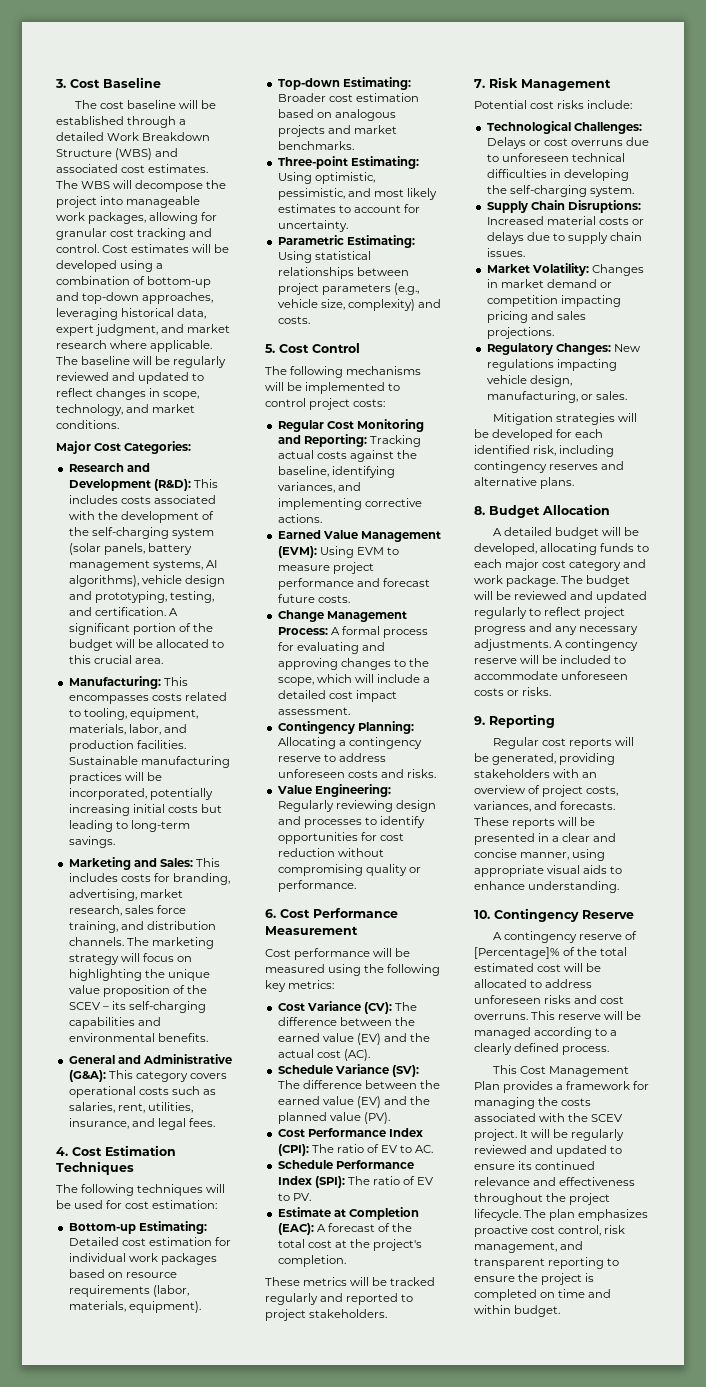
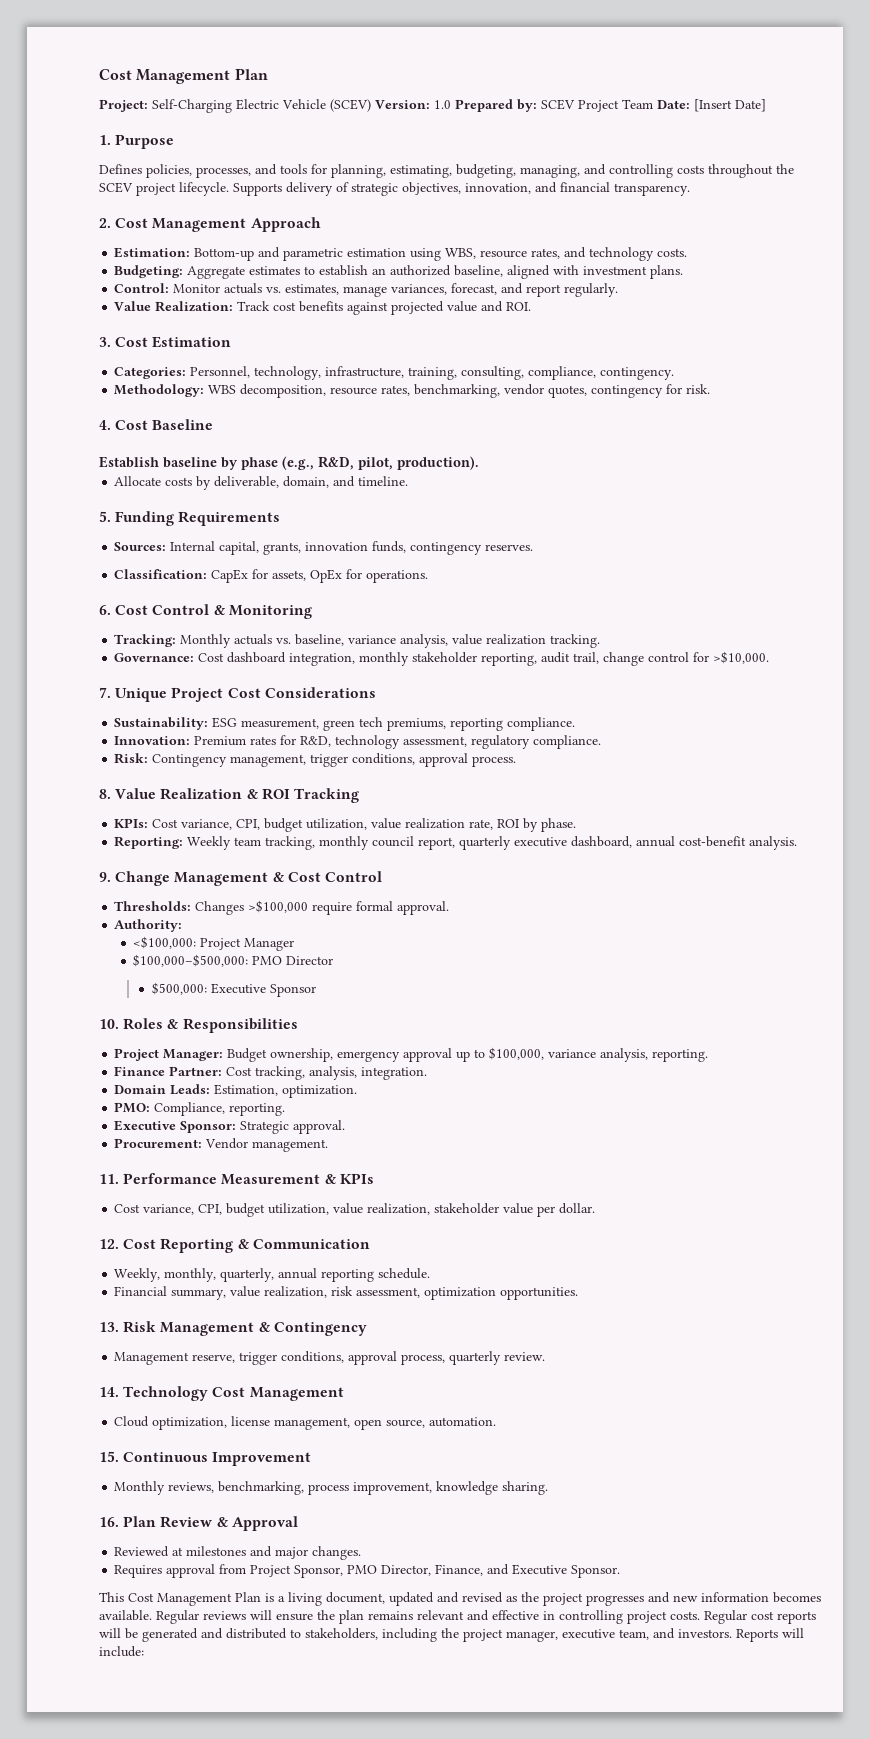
[55,77,161,88] [74,100,217,109] [56,116,187,128] [56,132,211,141] [56,148,179,160] [56,164,209,173] [56,180,227,192] [56,196,201,208] [56,212,218,224] [56,228,213,240] [56,244,230,253] [56,260,164,272] [56,276,212,288] [56,292,214,304] [56,308,207,320] [56,324,231,336] [56,340,213,352] [56,356,227,368] [56,372,205,384] [56,388,200,400] [56,404,196,416] [56,420,119,429] [56,441,192,454] [68,463,150,472] [68,479,218,491] [68,495,216,504] [68,511,214,523] [68,527,214,539] [68,543,192,555] [68,560,217,571] [68,575,225,587] [68,591,214,603] [68,607,178,616] [68,623,213,635] [68,639,225,651] [68,655,163,664] [68,676,188,689] [68,692,227,704] [68,708,198,720] [68,724,187,735] [68,740,186,752] [68,756,230,768] [68,772,162,784] [68,788,213,800] [68,804,222,816] [68,820,190,832] [68,836,115,848] [68,857,220,870] [68,873,230,885] [68,889,183,901] [68,905,186,916] [68,921,216,933] [68,937,214,949] [68,953,192,965] [68,969,210,981] [68,985,207,997] [68,1001,206,1013] [68,1017,161,1029] [68,1033,208,1042] [68,1054,232,1064] [68,1070,227,1082] [68,1086,216,1098] [68,1102,193,1113] [68,1118,215,1130] [56,1145,176,1156] [56,1161,134,1175] [56,1184,226,1196] [56,1200,218,1209] [68,1221,207,1234] [68,1237,231,1246] [68,1253,217,1265] [68,1269,177,1278] [68,1285,189,1297] [68,1301,201,1313] [277,77,411,90] [277,93,419,102] [277,109,396,121] [277,125,397,137] [277,141,354,150] [277,156,419,169] [277,172,375,184] [277,188,437,200] [277,204,420,213] [277,220,348,232] [277,235,415,248] [277,251,371,263] [277,267,409,279] [277,283,419,295] [277,299,441,311] [277,316,310,324] [265,343,360,353] [265,366,422,378] [265,382,401,394] [265,398,386,410] [277,419,424,432] [277,434,421,447] [277,450,417,462] [277,466,395,478] [277,482,361,493] [277,498,422,510] [277,514,322,523] [277,530,441,542] [277,546,399,558] [277,562,374,574] [277,578,430,590] [277,594,350,603] [277,610,407,622] [277,626,428,638] [277,642,385,654] [277,658,429,670] [277,674,431,686] [277,690,397,702] [277,707,350,715] [277,721,414,734] [277,737,422,749] [277,753,386,762] [277,769,436,778] [276,784,391,797] [277,800,436,812] [277,816,425,828] [277,832,404,844] [277,848,384,857] [277,864,421,876] [277,880,356,892] [265,909,310,918] 3. Cost Baseline // The cost baseline will be established through a detailed Work Breakdown Structure (WBS) and associated cost estimates. The WBS will decompose the project into manageable work packages, allowing for granular cost tracking and control. Cost estimates will be developed using a combination of bottom-up and top-down approaches, leveraging historical data, expert judgment, and market research where applicable. The baseline will be regularly reviewed and updated to reflect changes in scope, technology, and market conditions. // Major Cost Categories: // Research and Development (R&D): This includes costs associated with the development of the self-charging system (solar panels, battery management systems, AI algorithms), vehicle design and prototyping, testing, and certification. A significant portion of the budget will be allocated to this crucial area. // Manufacturing: This encompasses costs related to tooling, equipment, materials, labor, and production facilities. Sustainable manufacturing practices will be incorporated, potentially increasing initial costs but leading to long-term savings. // Marketing and Sales: This includes costs for branding, advertising, market research, sales force training, and distribution channels. The marketing strategy will focus on highlighting the unique value proposition of the SCEV – its self-charging capabilities and environmental benefits. // General and Administrative (G&A): This category covers operational costs such as salaries, rent, utilities, insurance, and legal fees. // 4. Cost Estimation Techniques // The following techniques will be used for cost estimation: // Bottom-up Estimating: Detailed cost estimation for individual work packages based on resource requirements (labor, materials, equipment). // Top-down Estimating: Broader cost estimation based on analogous projects and market benchmarks. // Three-point Estimating: Using optimistic, pessimistic, and most likely estimates to account for uncertainty. // Parametric Estimating: Using statistical relationships between project parameters (e.g., vehicle size, complexity) and costs. // 5. Cost Control // The following mechanisms will be implemented to control project costs: // Regular Cost Monitoring and Reporting: Tracking actual costs against the baseline, identifying variances, and implementing corrective actions. // Earned Value Management (EVM): Using EVM to measure project performance and forecast future costs. // Change Management Process: A formal process for evaluating and approving changes to the scope, which will include a detailed cost impact assessment. // Contingency Planning: Allocating a contingency reserve to address unforeseen costs and risks. // Value Engineering: Regularly reviewing design and processes to identify opportunities for cost reduction without compromising quality or performance. // 6. Cost -> [99,68,268,84] [99,99,766,113] [99,134,175,149] [99,164,794,178] [99,182,690,196] [99,217,321,232] [114,247,688,261] [114,265,684,279] [114,283,619,297] [114,301,532,315] [99,336,232,348] [114,366,675,380] [114,384,711,398] [99,419,214,430] [99,456,479,470] [114,476,409,490] [99,511,281,526] [114,541,534,555] [114,569,429,583] [99,604,312,619] [114,634,601,648] [114,651,770,666] [99,687,376,702] [114,717,576,731] [114,735,602,749] [114,753,517,767] [99,788,359,803] [114,818,577,832] [114,836,798,850] [99,871,382,886] [114,900,450,915] [114,919,183,932] [133,936,295,951] [133,954,334,967] [151,982,316,997] [99,1018,298,1033] [114,1047,709,1062] [114,1066,428,1080] [114,1084,358,1098] [114,1102,286,1116] [114,1120,346,1134] [114,1138,329,1152] [99,1174,119,1184] Cost Management Plan // Project: Self-Charging Electric Vehicle (SCEV) Version: 1.0 Prepared by: SCEV Project Team Date: [Insert Date] // 1. Purpose // Defines policies, processes, and tools for planning, estimating, budgeting, managing, and controlling costs throughout the SCEV project lifecycle. Supports delivery of strategic objectives, innovation, and financial transparency. // 2. Cost Management Approach // Estimation: Bottom-up and parametric estimation using WBS, resource rates, and technology costs. // Budgeting: Aggregate estimates to establish an authorized baseline, aligned with investment plans. // Control: Monitor actuals vs. estimates, manage variances, forecast, and report regularly. // Value Realization: Track cost benefits against projected value and ROI. // 3. Cost Estimation // Categories: Personnel, technology, infrastructure, training, consulting, compliance, contingency. // Methodology: WBS decomposition, resource rates, benchmarking, vendor quotes, contingency for risk. // 4. Cost Baseline // Establish baseline by phase (e.g., R&D, pilot, production). // Allocate costs by deliverable, domain, and timeline. // 5. Funding Requirements // Sources: Internal capital, grants, innovation funds, contingency reserves. // Classification: CapEx for assets, OpEx for operations. // 6. Cost Control & Monitoring // Tracking: Monthly actuals vs. baseline, variance analysis, value realization tracking. // Governance: Cost dashboard integration, monthly stakeholder reporting, audit trail, change control for >$10,000. // 7. Unique Project Cost Considerations // Sustainability: ESG measurement, green tech premiums, reporting compliance. // Innovation: Premium rates for R&D, technology assessment, regulatory compliance. // Risk: Contingency management, trigger conditions, approval process. // 8. Value Realization & ROI Tracking // KPIs: Cost variance, CPI, budget utilization, value realization rate, ROI by phase. // Reporting: Weekly team tracking, monthly council report, quarterly executive dashboard, annual cost-benefit analysis. // 9. Change Management & Cost Control // Thresholds: Changes >$100,000 require formal approval. // Authority: // <$100,000: Project Manager // $100,000–$500,000: PMO Director // $500,000: Executive Sponsor // 10. Roles & Responsibilities // Project Manager: Budget ownership, emergency approval up to $100,000, variance analysis, reporting. // Finance Partner: Cost tracking, analysis, integration. // Domain Leads: Estimation, optimization. // PMO: Compliance, reporting. // Executive Sponsor: Strategic approval. // Procurement: Vendor management. // 11.
[265,948,411,960] [265,964,441,976] [265,980,335,992] [277,1001,417,1014] [277,1017,415,1026] [277,1033,431,1045] [277,1049,370,1061] [277,1064,419,1077] [277,1080,440,1089] [277,1096,431,1108] [277,1112,390,1124] [277,1128,423,1137] [277,1144,434,1156] [277,1160,414,1169] [277,1176,434,1188] [277,1193,311,1201] [277,1207,419,1220] [277,1223,413,1235] [277,1239,423,1251] [277,1255,346,1267] [265,1277,436,1286] [265,1293,414,1305] [265,1309,388,1321] [474,77,611,91] [474,100,633,109] [486,121,642,134] [486,137,650,149] [486,153,625,162] [486,169,629,181] [486,185,634,197] [486,200,641,213] [486,216,644,225] [486,232,643,244] [486,248,525,257] [486,263,644,276] [486,279,612,288] [486,295,621,307] [486,311,586,323] [486,327,554,339] [486,343,641,355] [486,359,617,371] [486,375,572,387] [486,391,627,403] [492,413,638,425] [474,429,604,441] [474,445,615,457] [474,461,625,473] [474,477,575,489] [474,504,610,518] [492,527,640,539] [474,543,650,555] [474,559,647,571] [474,575,631,587] [474,591,648,603] [474,607,626,619] [474,623,639,635] [474,639,639,651] [474,655,627,664] [474,671,629,680] [474,687,552,696] [474,714,555,728] // Cost performance will be measured using the following key metrics: // Cost Variance (CV): The difference between the earned value (EV) and the actual cost (AC). // Schedule Variance (SV): The difference between the earned value (EV) and the planned value (PV). // Cost Performance Index (CPI): The ratio of EV to AC. // Schedule Performance Index (SPI): The ratio of EV to PV. // Estimate at Completion (EAC): A forecast of the total cost at the project's completion. // These metrics will be tracked regularly and reported to project stakeholders. // 7. Risk Management // Potential cost risks include: // Technological Challenges: Delays or cost overruns due to unforeseen technical difficulties in developing the self-charging system. // Supply Chain Disruptions: Increased material costs or delays due to supply chain issues. // Market Volatility: Changes in market demand or competition impacting pricing and sales projections. // Regulatory Changes: New regulations impacting vehicle design, manufacturing, or sales. // Mitigation strategies will be developed for each identified risk, including contingency reserves and alternative plans. // 8. Budget Allocation // A detailed budget will be developed, allocating funds to each major cost category and work package. The budget will be reviewed and updated regularly to reflect project progress and any necessary adjustments. A contingency reserve will be included to accommodate unforeseen costs or risks. // 9. Reporting // -> [324,1173,374,1184] [114,1203,596,1217] [99,1238,370,1253] [114,1268,431,1282] [114,1286,579,1300] [99,1321,367,1336] [114,1351,546,1365] [99,1386,344,1401] [114,1416,497,1430] [99,1451,312,1466] [114,1481,549,1495] [99,1516,298,1531] [114,1546,362,1560] [114,1564,621,1578] [99,1592,821,1606] [99,1610,700,1624] & KPIs // Cost variance, CPI, budget utilization, value realization, stakeholder value per dollar. // 12. Cost Reporting & Communication // Weekly, monthly, quarterly, annual reporting schedule. // Financial summary, value realization, risk assessment, optimization opportunities. // 13. Risk Management & Contingency // Management reserve, trigger conditions, approval process, quarterly review. // 14. Technology Cost Management // Cloud optimization, license management, open source, automation. // 15. Continuous Improvement // Monthly reviews, benchmarking, process improvement, knowledge sharing. // 16. Plan Review & Approval // Reviewed at milestones and major changes. // Requires approval from Project Sponsor, PMO Director, Finance, and Executive Sponsor. // This Cost Management Plan is a living document, updated and revised as the project progresses and new information becomes available. Regular reviews will ensure the plan remains relevant and effective in controlling project costs.
[492,753,616,765] [474,769,598,778] [474,785,619,797] [474,801,616,812] [474,817,596,829] [474,833,617,845] [474,849,606,861] [474,865,623,877] [474,881,620,893] [474,908,634,922] [492,931,638,943] [474,947,628,959] [474,963,602,972] [474,979,593,988] [474,995,625,1004] [474,1011,642,1020] [474,1027,618,1039] [474,1043,610,1055] [492,1065,630,1077] [474,1081,650,1093] [474,1097,592,1109] [474,1113,623,1122] [474,1129,625,1141] [474,1145,623,1157] [474,1161,596,1170] [474,1177,636,1186] [474,1193,611,1205] [474,1209,649,1221] [474,1225,626,1237] [474,1241,584,1253] [474,1257,620,1269] [474,1273,595,1285] [474,1289,612,1301] [474,1305,561,1317] generated, providing stakeholders with an overview of project costs, variances, and forecasts. These reports will be presented in a clear and concise manner, using appropriate visual aids to enhance understanding. // 10. Contingency Reserve // A contingency reserve of [Percentage]% of the total estimated cost will be allocated to address unforeseen risks and cost overruns. This reserve will be managed according to a clearly defined process. // This Cost Management Plan provides a framework for managing the costs associated with the SCEV project. It will be regularly reviewed and updated to ensure its continued relevance and effectiveness throughout the project lifecycle. The plan emphasizes proactive cost control, risk management, and transparent reporting to ensure the project is completed on time and within budget. -> [142,1628,804,1642] [99,1646,144,1657] generated and distributed to stakeholders, including the project manager, executive team, and investors. Reports will include:

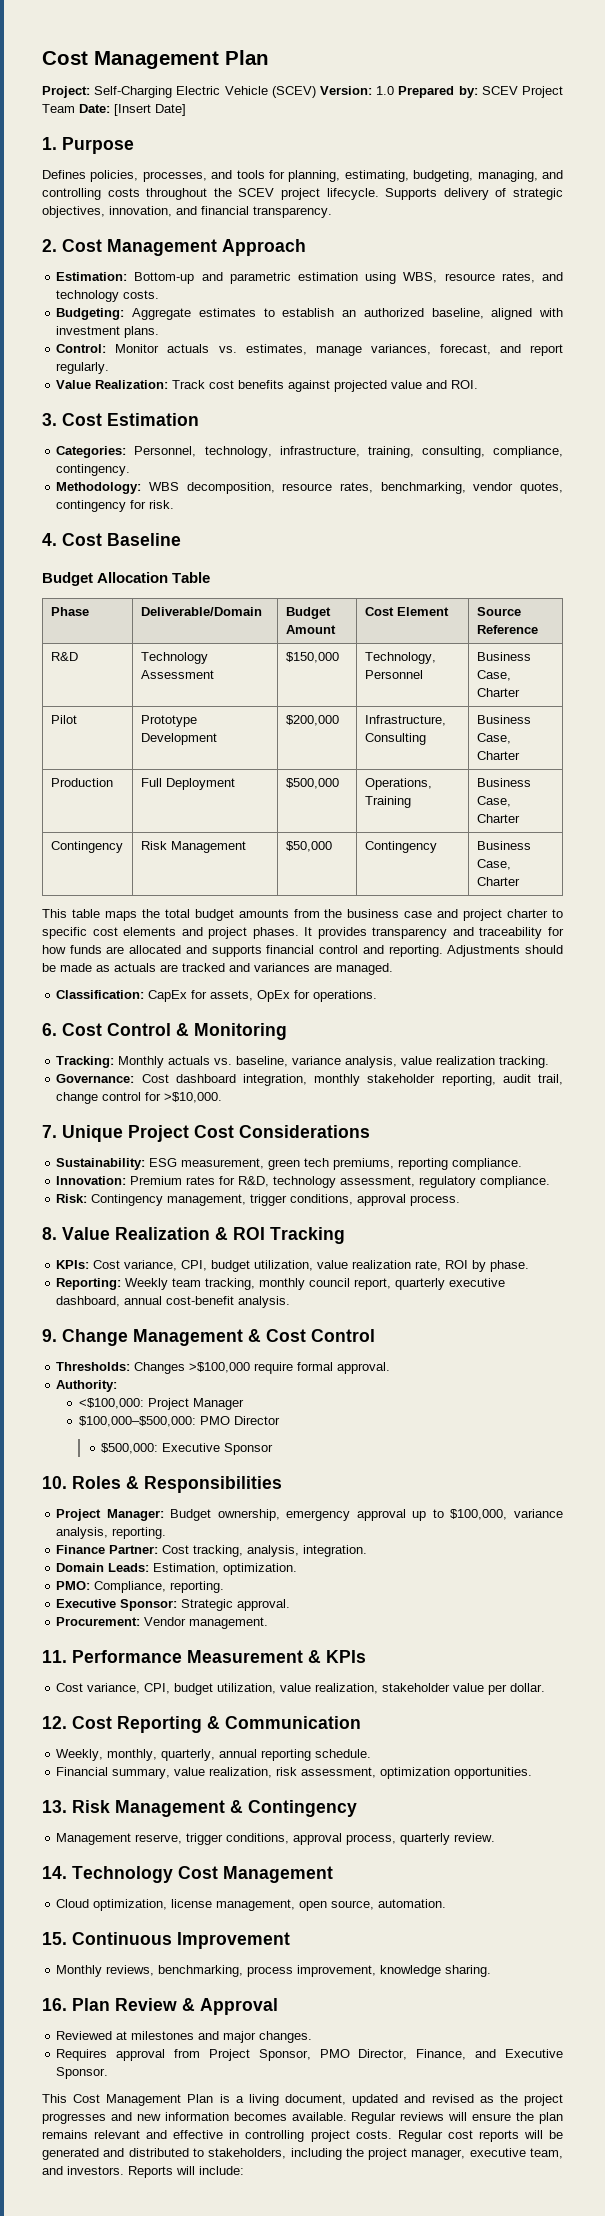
[99,456,479,470] [114,476,409,490] [99,511,281,526] [114,541,534,555] Establish baseline by phase (e.g., R&D, pilot, production). // Allocate costs by deliverable, domain, and timeline. // 5. Funding Requirements // Sources: Internal capital, grants, innovation funds, contingency reserves. -> [42,572,211,586] [50,607,89,616] [140,607,262,616] [285,607,331,619] [285,625,336,634] [364,607,449,616] [476,607,521,616] [476,625,538,634] [50,652,78,661] [140,652,208,664] [140,670,214,679] [285,652,339,663] [364,652,436,664] [364,670,423,679] [476,652,531,661] [476,670,511,681] [476,688,520,697] [50,715,77,724] [140,715,197,727] [140,733,217,745] [285,715,339,726] [364,715,446,726] [364,733,426,745] [476,715,531,724] [476,733,511,744] [476,751,520,760] [50,778,113,787] [140,778,235,790] [285,778,339,789] [364,778,432,790] [364,796,411,808] [476,778,531,787] [476,796,511,807] [476,814,520,823] [50,841,123,853] [140,841,246,853] [285,841,332,852] [364,841,437,853] [476,841,531,850] [476,859,511,870] [476,877,520,886] [42,909,564,921] [42,927,564,939] [42,945,564,957] [42,963,393,975] Budget Allocation Table // Phase | Deliverable/Domain | Budget Amount | Cost Element | Source Reference // R&D | Technology Assessment | $150,000 | Technology, Personnel | Business Case, Charter // Pilot | Prototype Development | $200,000 | Infrastructure, Consulting | Business Case, Charter // Production | Full Deployment | $500,000 | Operations, Training | Business Case, Charter // Contingency | Risk Management | $50,000 | Contingency | Business Case, Charter // This table maps the total budget amounts from the business case and project charter to specific cost elements and project phases. It provides transparency and traceability for how funds are allocated and supports financial control and reporting. Adjustments should be made as actuals are tracked and variances are managed.

